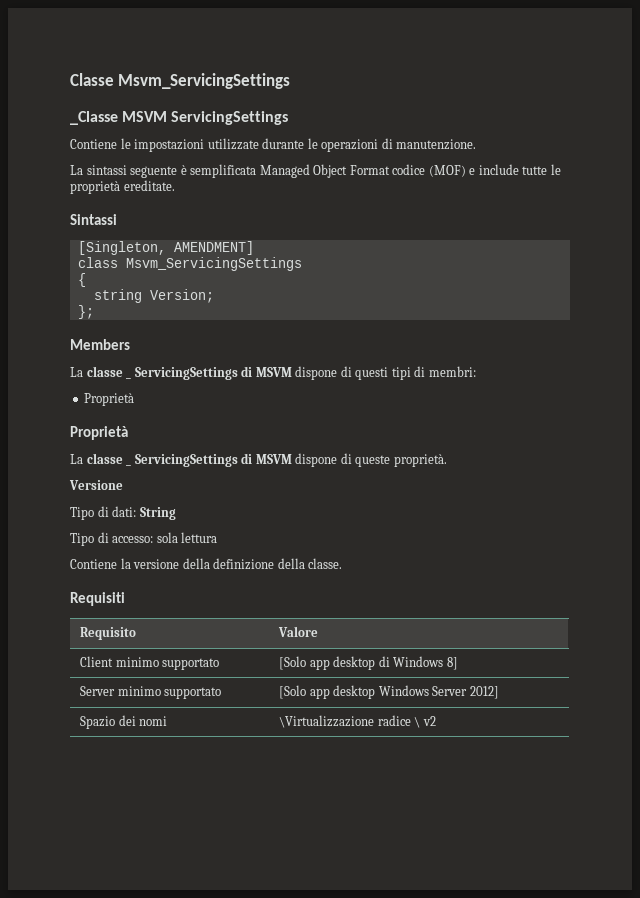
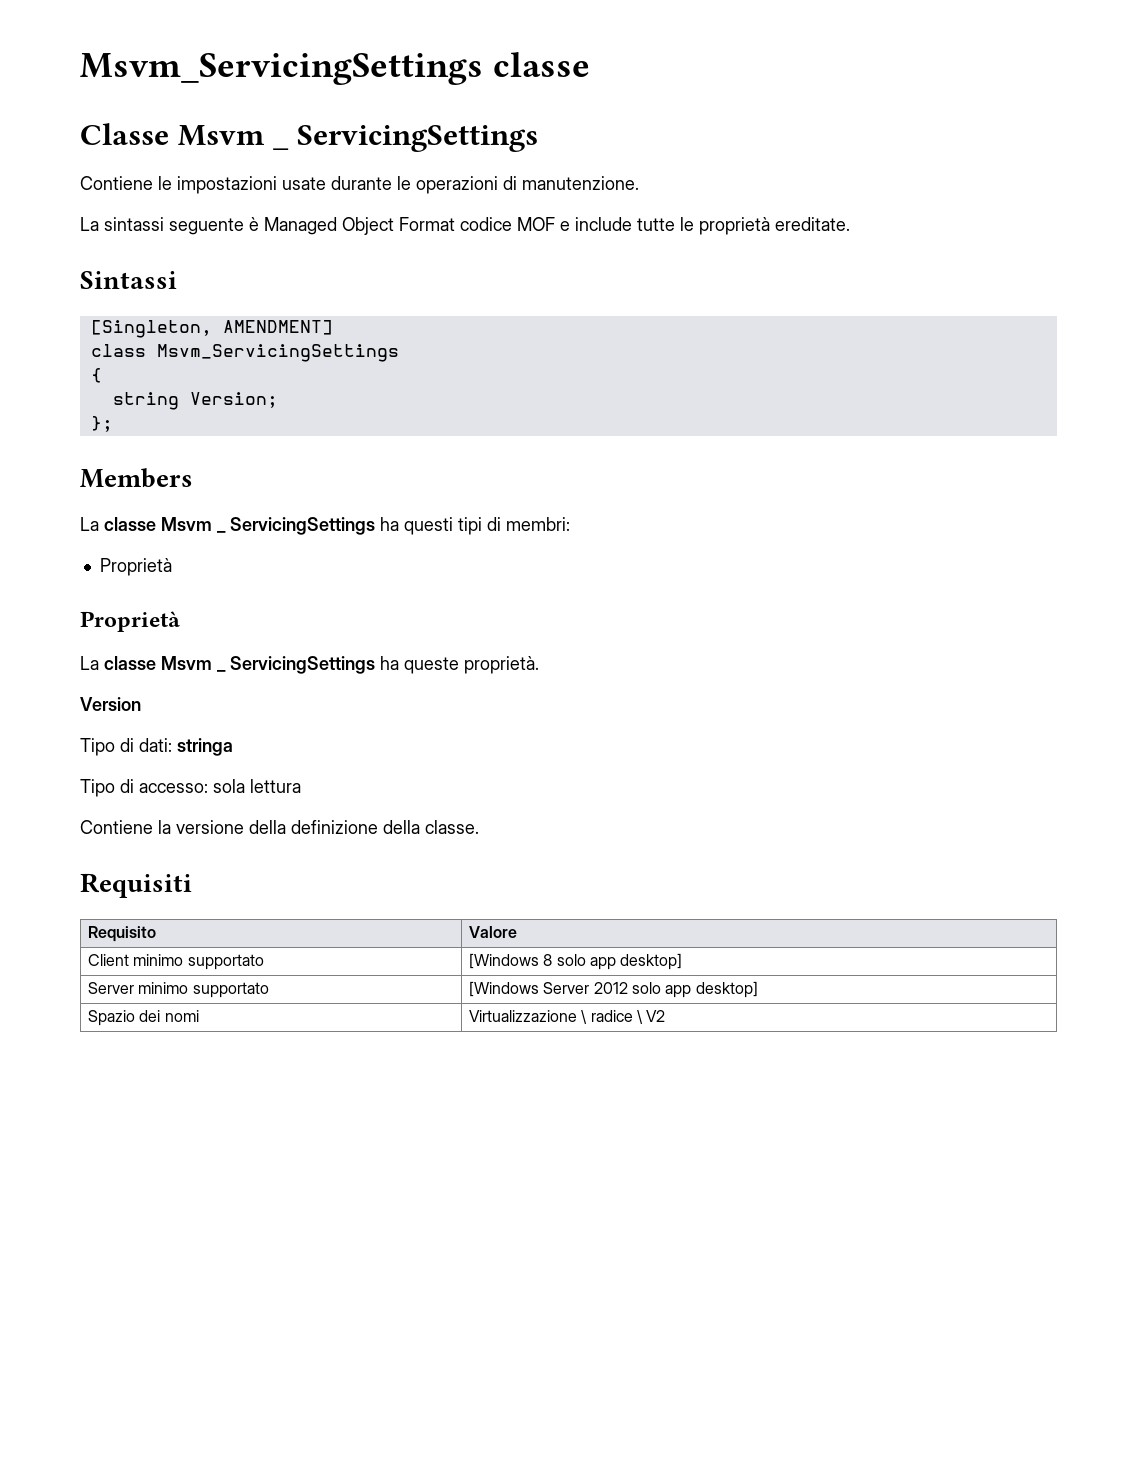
[70,73,291,89] [70,111,168,125] Classe Msvm_ServicingSettings // _Classe MSVM -> [80,52,590,85] [80,123,290,150] Msvm_ServicingSettings classe // Classe Msvm _
[207,138,259,150] utilizzate -> [282,177,326,190] usate
[190,164,257,178] semplificata -> (259, 224) none
[428,165,466,177] (MOF) -> [517,217,555,231] MOF
[126,366,352,380] _ ServicingSettings di MSVM dispone di -> [161,517,212,531] [217,517,399,535] Msvm _ ServicingSettings ha
[126,453,352,467] _ ServicingSettings di MSVM dispone di -> [161,656,212,670] [217,656,399,674] Msvm _ ServicingSettings ha
[69,480,123,490] Versione -> [80,697,141,711] Version
[139,507,176,520] String -> [177,738,233,756] stringa
[279,656,458,670] [80,686,222,699] [279,685,499,699] [Solo app desktop di Windows 8] // Server minimo supportato | [Solo app desktop Windows Server 2012] -> [468,953,683,970] [87,982,269,998] [468,981,758,998] [Windows 8 solo app desktop] // Server minimo supportato | [Windows Server 2012 solo app desktop]
[279,715,375,728] \Virtualizzazione -> [468,1010,588,1024] Virtualizzazione \
[422,716,436,726] v2 -> [646,1010,666,1022] V2

